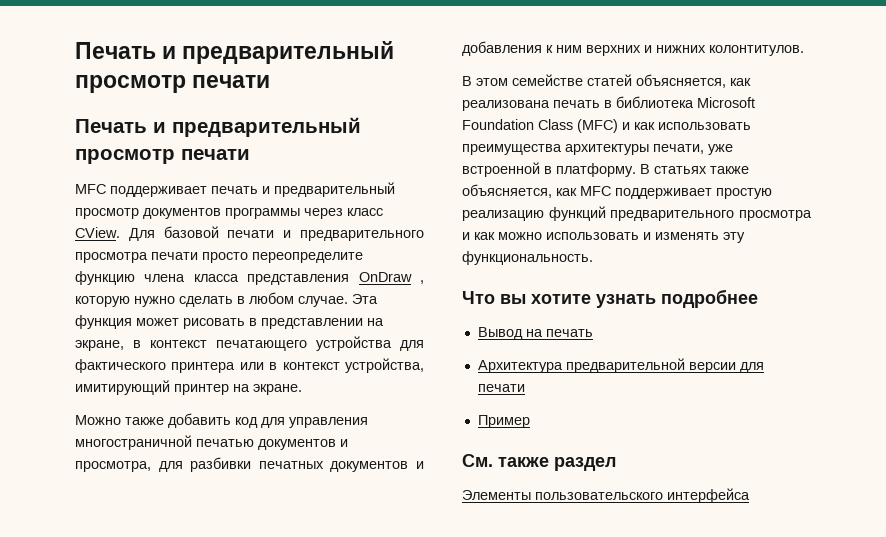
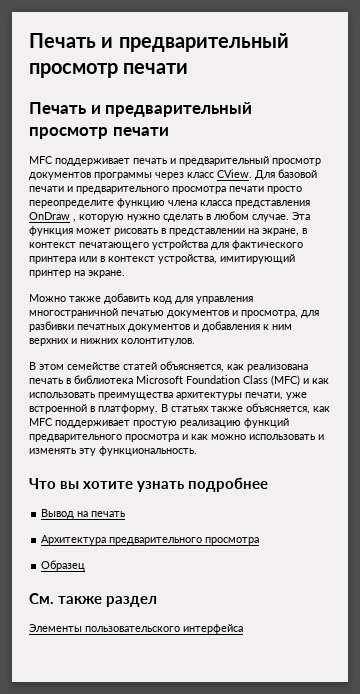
[565,358,764,373] [477,384,525,392] [477,415,530,428] предварительной версии для печати // Пример -> [109,537,260,545] [41,560,86,571] предварительного просмотра // Образец

